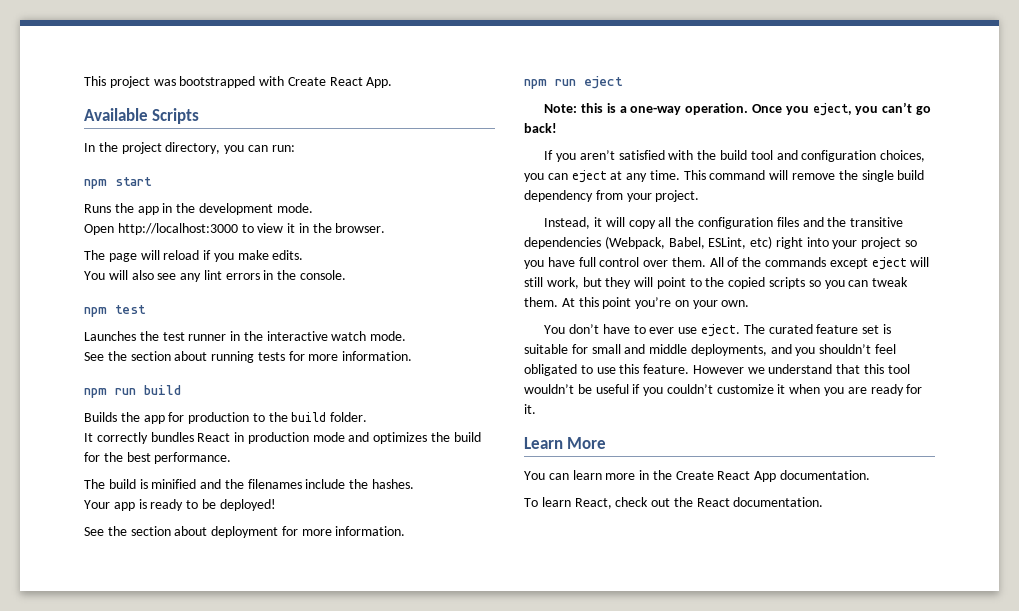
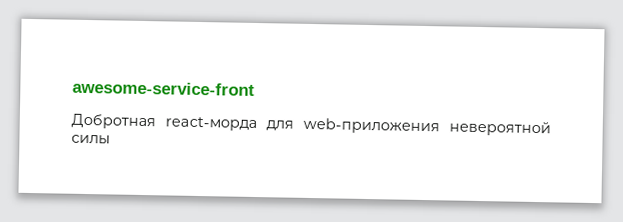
[84,76,393,88] [84,108,200,124] [84,142,295,154] [84,177,152,189] [84,203,313,215] [84,223,386,235] [84,250,304,262] [84,270,347,282] [84,305,146,317] [84,331,407,341] [84,351,413,363] [84,385,181,398] [84,412,368,424] [84,432,481,444] [84,452,232,464] [84,479,415,489] [84,499,276,511] [84,526,406,538] [524,76,623,89] [544,102,931,116] [524,123,557,133] [544,150,926,162] [524,170,925,183] [524,190,700,202] [544,217,904,229] [524,236,918,249] [524,257,930,270] [524,277,909,289] [524,297,750,309] [544,324,891,337] [524,344,897,356] [524,364,910,376] [524,384,923,396] [524,404,536,414] [524,437,607,449] [524,470,871,482] [524,497,824,509] This project was bootstrapped with Create React App. // Available Scripts // In the project directory, you can run: // npm start // Runs the app in the development mode. // Open http://localhost:3000 to view it in the browser. // The page will reload if you make edits. // You will also see any lint errors in the console. // npm test // Launches the test runner in the interactive watch mode. // See the section about running tests for more information. // npm run build // Builds the app for production to the build folder. // It correctly bundles React in production mode and optimizes the build for the best performance. // The build is minified and the filenames include the hashes. // Your app is ready to be deployed! // See the section about deployment for more information. // npm run eject // Note: this is a one-way operation. Once you eject, you can’t go back! // If you aren’t satisfied with the build tool and configuration choices, you can eject at any time. This command will remove the single build dependency from your project. // Instead, it will copy all the configuration files and the transitive dependencies (Webpack, Babel, ESLint, etc) right into your project so you have full control over them. All of the commands except eject will still work, but they will point to the copied scripts so you can tweak them. At this point you’re on your own. // You don’t have to ever use eject. The curated feature set is suitable for small and middle deployments, and you shouldn’t feel obligated to use this feature. However we understand that this tool wouldn’t be useful if you couldn’t customize it when you are ready for it. // Learn More // You can learn more in the Create React App documentation. // To learn React, check out the React documentation. -> [72,80,255,96] [71,113,551,137] [71,134,110,145] awesome-service-front // Добротная react-морда для web-приложения невероятной силы

